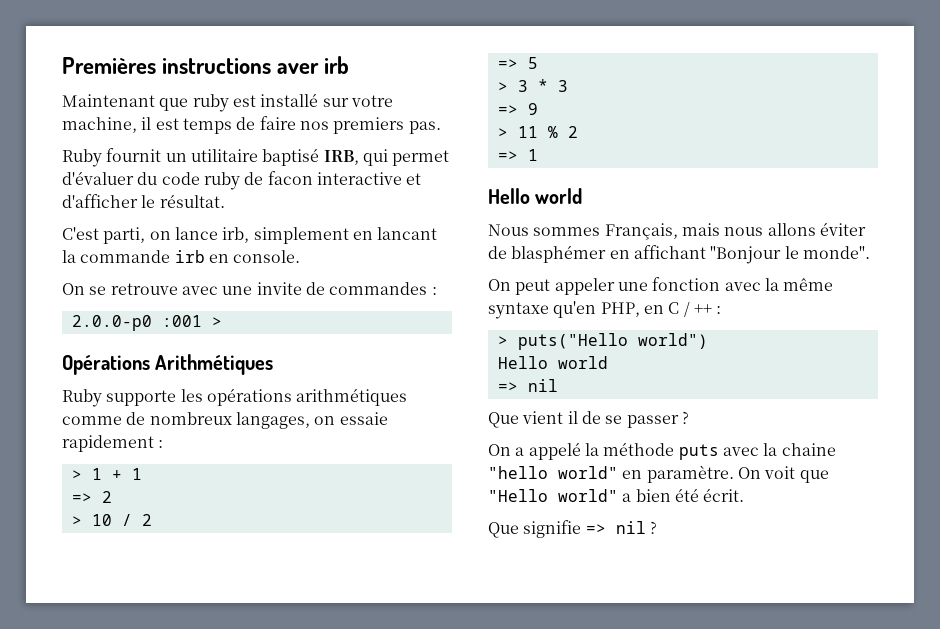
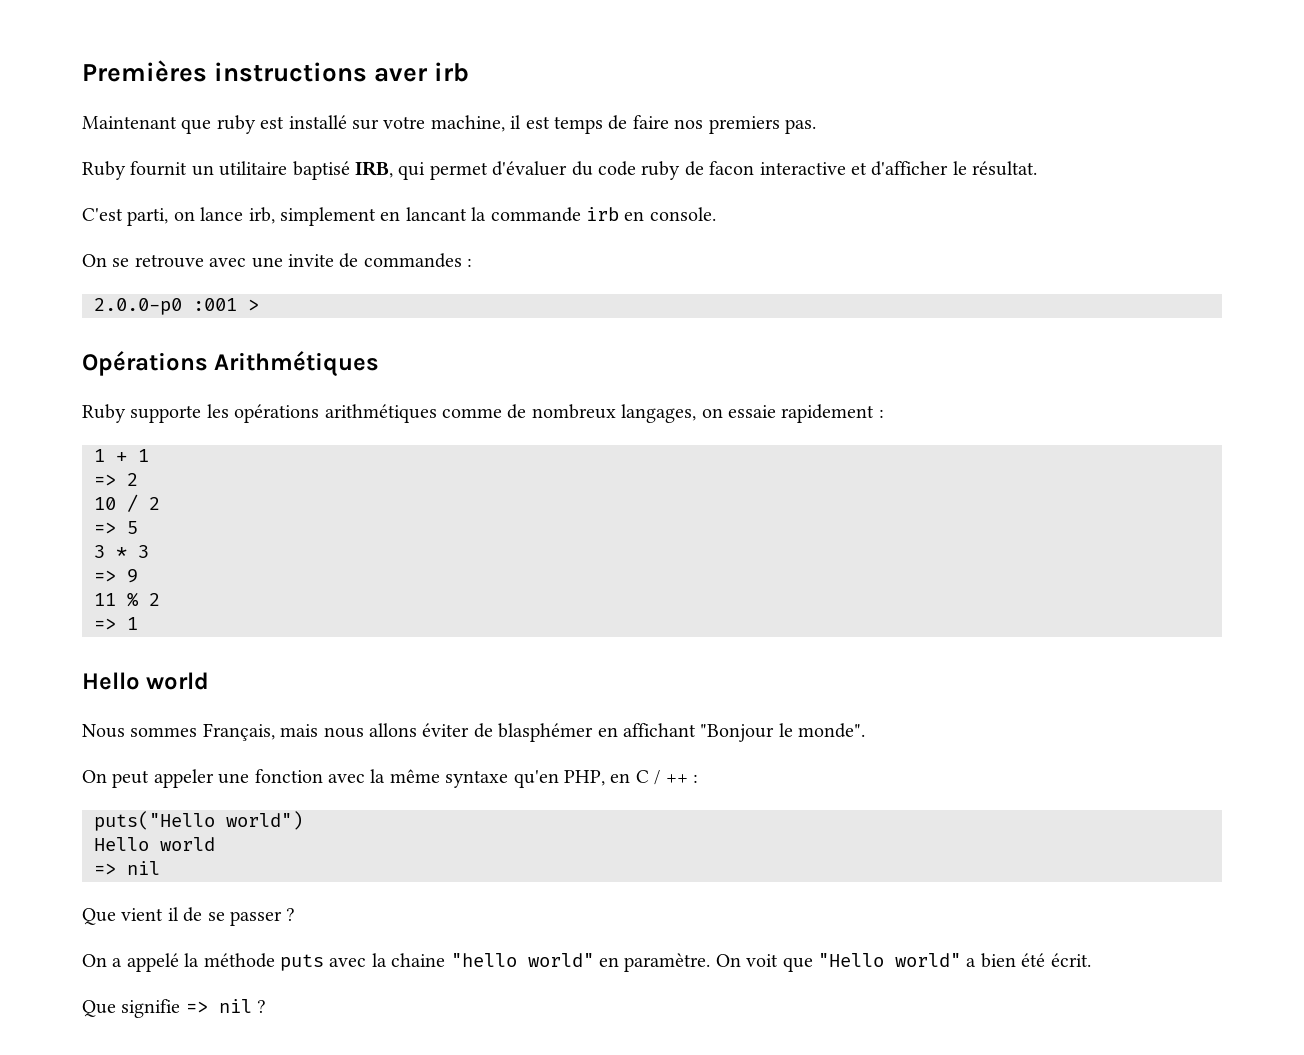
[71,470,82,480] > -> (884, 413) none
[71,516,82,526] > -> (138, 479) none
[497,82,508,92] > -> (138, 527) none
[497,128,508,138] > -> (138, 576) none
[497,336,508,346] > -> (698, 778) none

